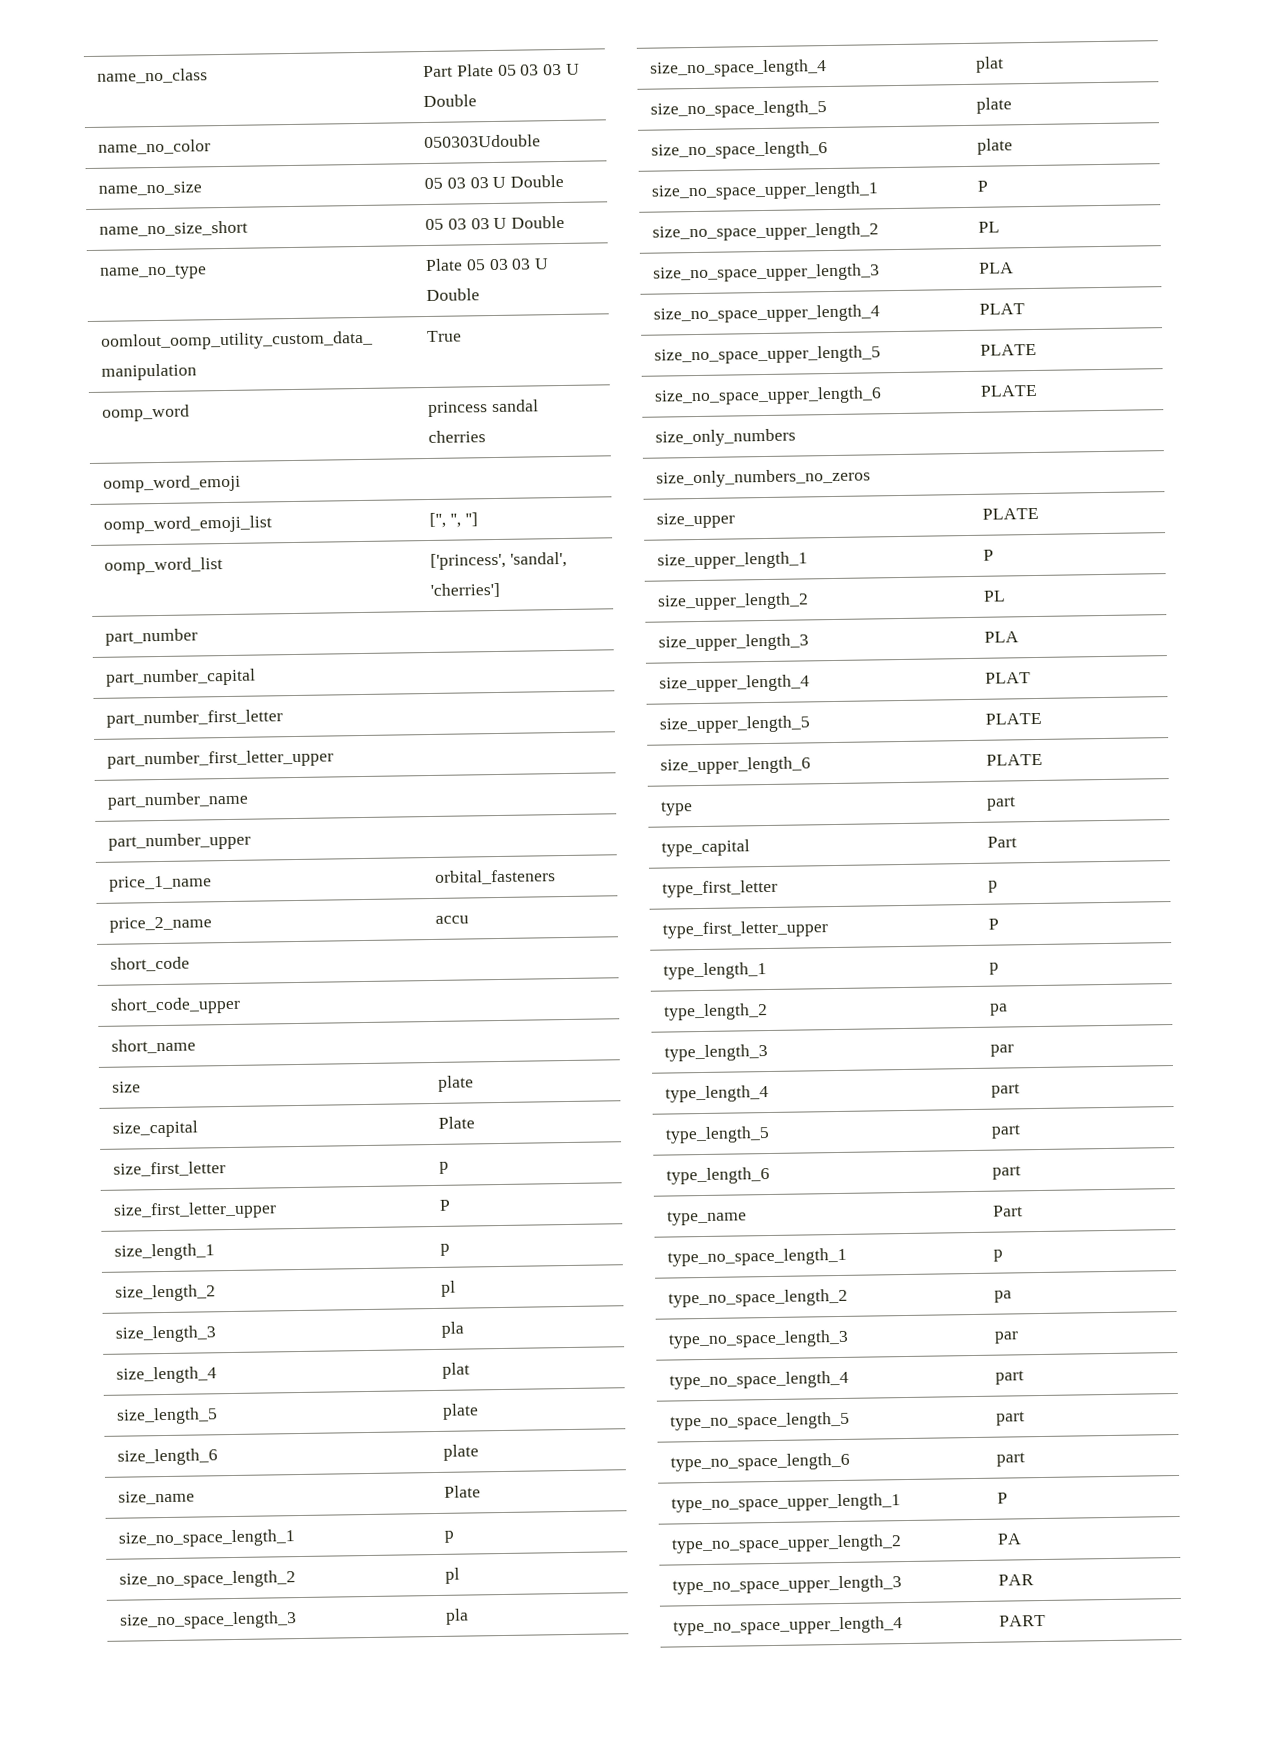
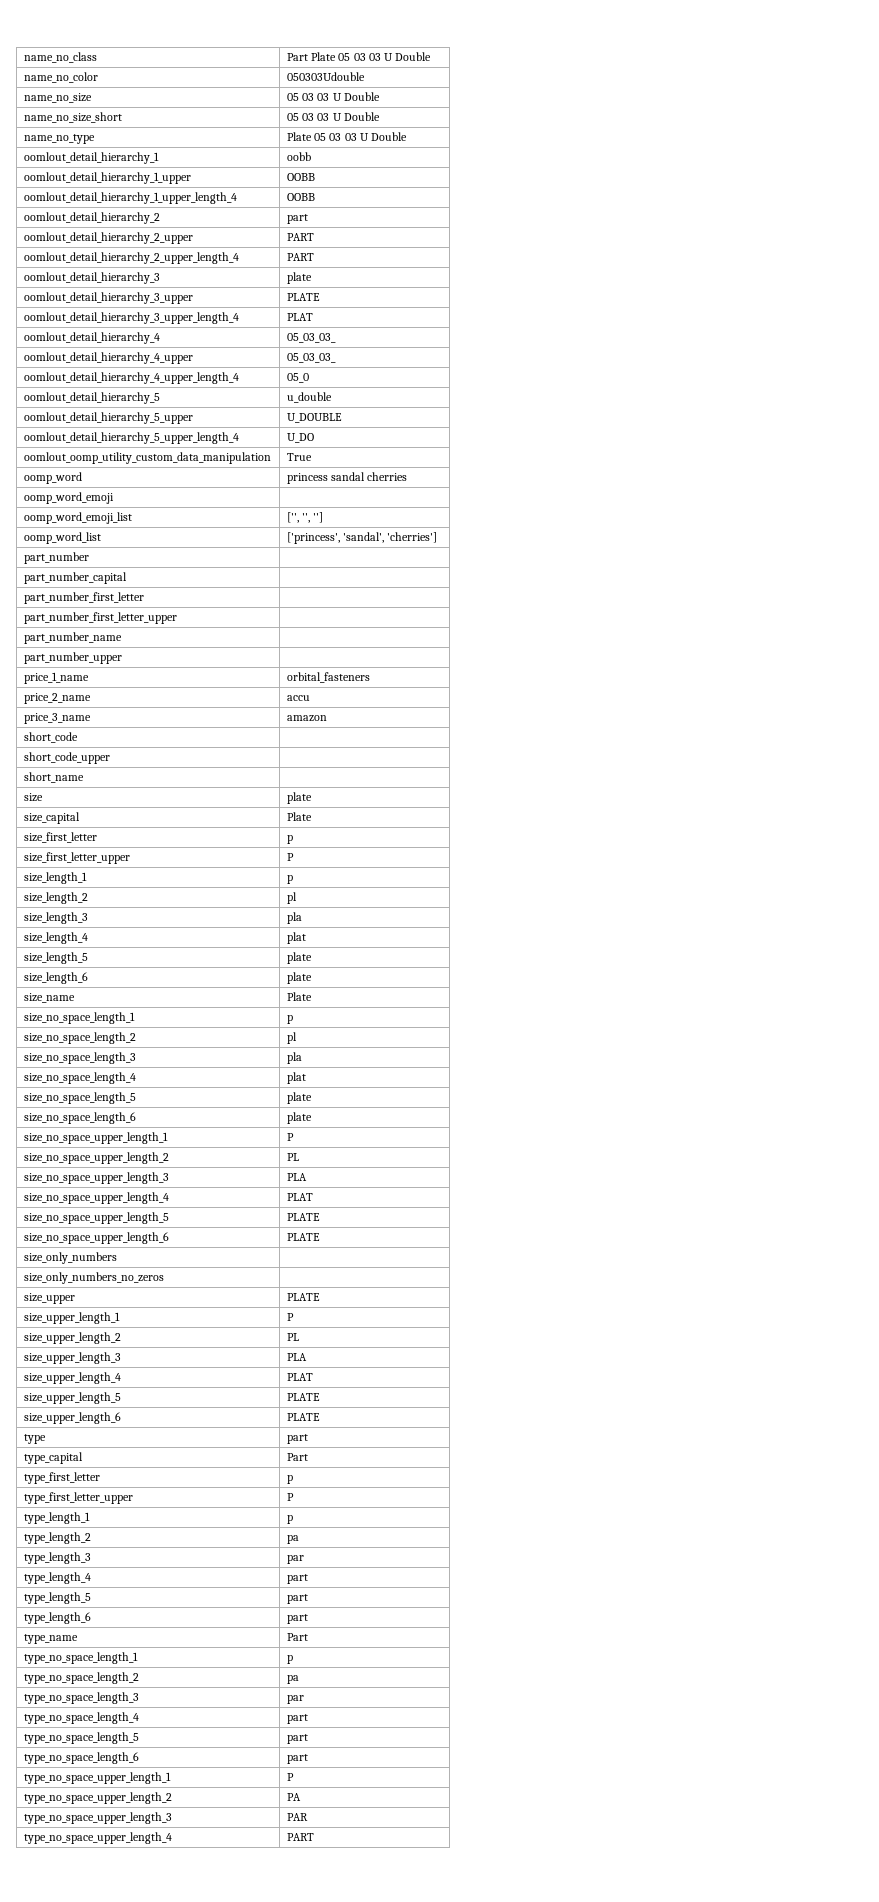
(481, 295) none -> [23,152,159,164] [286,152,311,161] [23,172,191,184] [286,173,315,181] [23,192,237,204] [286,193,315,201] [23,212,160,224] [286,214,308,224] [23,232,193,244] [286,233,314,241] [23,252,239,264] [286,253,314,261] [23,272,160,284] [286,272,312,284] [23,292,193,304] [286,293,320,301] [23,312,239,324] [286,313,313,321] [23,332,160,344] [286,333,336,343] [23,352,193,364] [286,353,336,363] [23,372,239,384] [286,373,309,383] [23,392,160,404] [286,392,332,403] [23,412,193,424] [286,413,342,423] [23,432,239,444] [286,433,314,443] // oomlout_detail_hierarchy_1 | oobb // oomlout_detail_hierarchy_1_upper | OOBB // oomlout_detail_hierarchy_1_upper_length_4 | OOBB // oomlout_detail_hierarchy_2 | part // oomlout_detail_hierarchy_2_upper | PART // oomlout_detail_hierarchy_2_upper_length_4 | PART // oomlout_detail_hierarchy_3 | plate // oomlout_detail_hierarchy_3_upper | PLATE // oomlout_detail_hierarchy_3_upper_length_4 | PLAT // oomlout_detail_hierarchy_4 | 05_03_03_ // oomlout_detail_hierarchy_4_upper | 05_03_03_ // oomlout_detail_hierarchy_4_upper_length_4 | 05_0 // oomlout_detail_hierarchy_5 | u_double // oomlout_detail_hierarchy_5_upper | U_DOUBLE // oomlout_detail_hierarchy_5_upper_length_4 | U_DO
(470, 919) none -> [23,713,91,724] [286,715,327,722] // price_3_name | amazon

